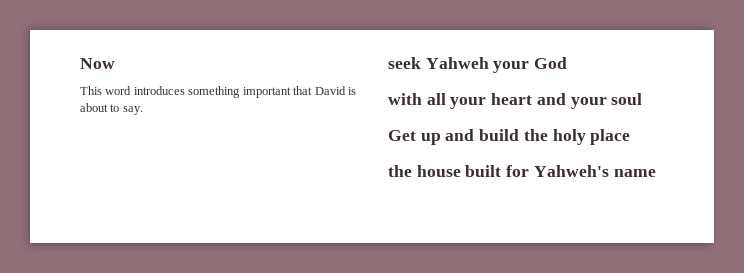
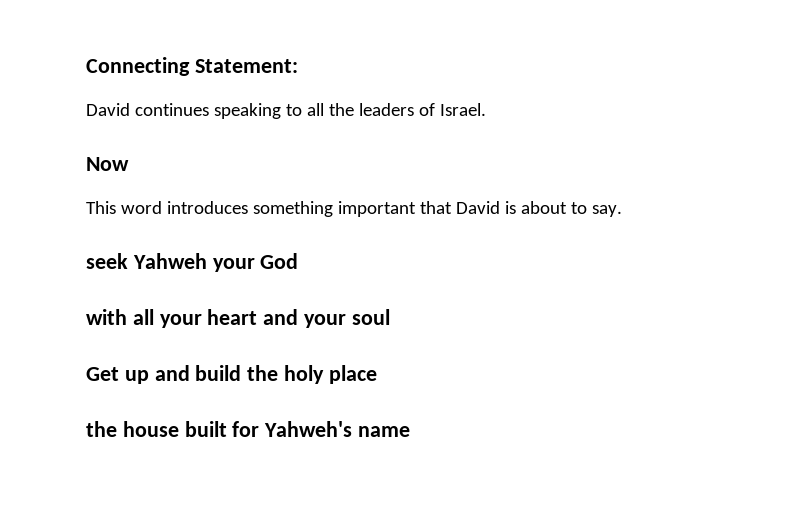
(80, 63) none -> [86,57,298,76] [86,103,486,119] Connecting Statement: // David continues speaking to all the leaders of Israel. //

